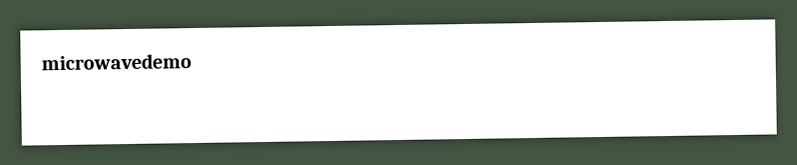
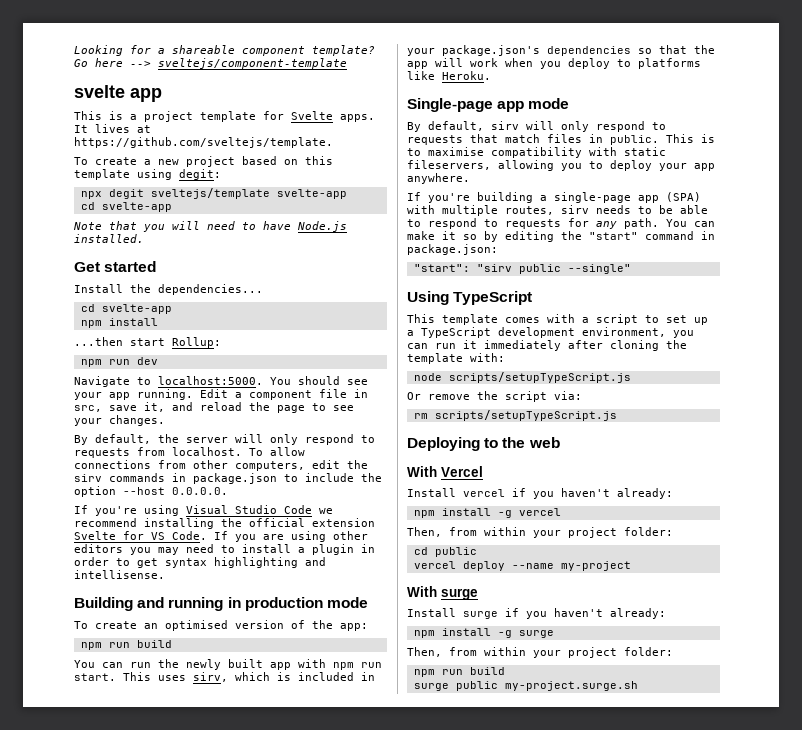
[41,53,192,71] microwavedemo -> [74,45,375,56] [74,58,347,69] [74,85,162,102] [74,111,375,122] [74,124,151,133] [74,137,333,148] [74,156,333,167] [74,169,221,180] [80,188,347,199] [80,202,172,212] [73,221,347,232] [74,234,144,243] [74,261,157,272] [74,284,263,295] [80,304,172,314] [80,318,158,328] [74,337,221,348] [80,357,158,367] [74,376,368,387] [74,389,368,400] [74,402,354,413] [74,415,165,426] [74,434,375,445] [74,447,305,458] [74,460,368,471] [74,473,382,484] [74,486,228,497] [74,505,333,516] [74,518,375,529] [74,531,368,542] [74,544,375,555] [74,557,326,568] [74,570,165,579] [74,597,368,611] [74,620,368,631] [80,640,172,650] [74,659,382,670] [74,672,375,682] [407,45,715,56] [407,58,701,69] [407,71,491,80] [407,98,570,112] [407,121,666,132] [407,134,715,145] [407,147,666,158] [407,160,715,171] [407,173,470,184] [407,192,701,203] [407,205,708,216] [407,218,715,229] [407,231,715,242] [407,244,498,255] [413,264,631,274] [407,291,533,305] [407,314,708,325] [407,327,694,338] [407,340,687,351] [407,353,505,364] [413,372,631,383] [407,391,582,402] [413,410,617,421] [407,437,560,451] [407,466,483,477] [407,488,673,499] [413,508,561,518] [407,527,673,538] [413,547,477,557] [413,561,631,571] [407,586,478,600] [407,608,666,619] [413,628,554,638] [407,647,673,658] [413,667,505,677] [413,681,638,691] Looking for a shareable component template? Go here --> sveltejs/component-template // svelte app // This is a project template for Svelte apps. It lives at https://github.com/sveltejs/template. // To create a new project based on this template using degit: // npx degit sveltejs/template svelte-app // cd svelte-app // Note that you will need to have Node.js installed. // Get started // Install the dependencies... // cd svelte-app // npm install // ...then start Rollup: // npm run dev // Navigate to localhost:5000. You should see your app running. Edit a component file in src, save it, and reload the page to see your changes. // By default, the server will only respond to requests from localhost. To allow connections from other computers, edit the sirv commands in package.json to include the option --host 0.0.0.0. // If you're using Visual Studio Code we recommend installing the official extension Svelte for VS Code. If you are using other editors you may need to install a plugin in order to get syntax highlighting and intellisense. // Building and running in production mode // To create an optimised version of the app: // npm run build // You can run the newly built app with npm run start. This uses sirv, which is included in your package.json's dependencies so that the app will work when you deploy to platforms like Heroku. // Single-page app mode // By default, sirv will only respond to requests that match files in public. This is to maximise compatibility with static fileservers, allowing you to deploy your app anywhere. // If you're building a single-page app (SPA) with multiple routes, sirv needs to be able to respond to requests for any path. You can make it so by editing the "start" command in package.json: // "start": "sirv public --single" // Using TypeScript // This template comes with a script to set up a TypeScript development environment, you can run it immediately after cloning the template with: // node scripts/setupTypeScript.js // Or remove the script via: // rm scripts/setupTypeScript.js // Deploying to the web // With Vercel // Install vercel if you haven't already: // npm install -g vercel // Then, from within your project folder: // cd public // vercel deploy --name my-project // With surge // Install surge if you haven't already: // npm install -g surge // Then, from within your project folder: // npm run build // surge public my-project.surge.sh

